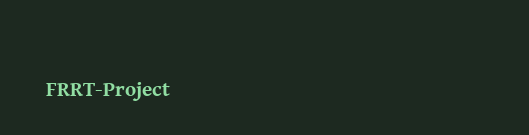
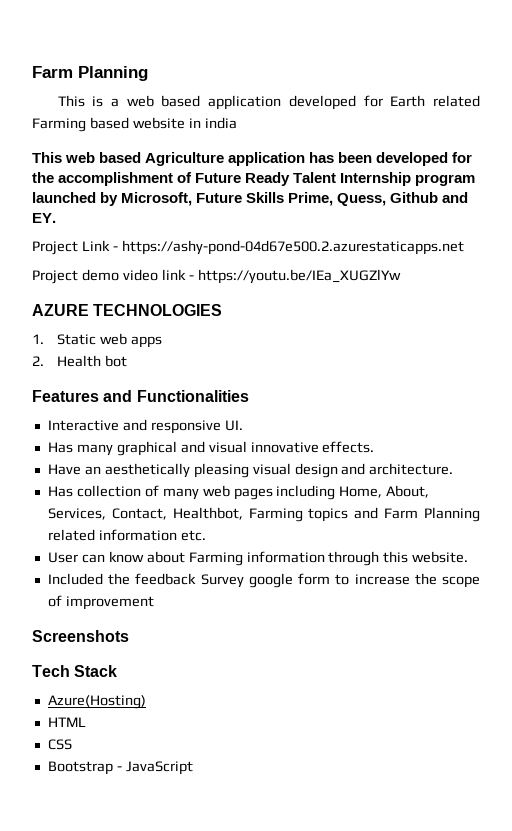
[46,82,170,101] FRRT-Project -> [32,66,148,81] [57,95,480,110] [32,117,237,132] [32,152,473,166] [32,172,476,186] [32,192,469,206] [32,213,56,223] [32,240,464,255] [32,269,401,284] [32,304,223,316] [32,333,163,348] [32,355,128,367] [32,390,249,402] [47,419,243,434] [47,441,375,456] [47,463,454,478] [47,485,430,500] [47,507,480,522] [47,529,206,541] [47,551,469,566] [47,573,480,588] [47,595,154,610] [32,630,129,642] [32,665,118,677] [47,695,146,709] [47,717,86,727] [47,739,72,750] [47,761,193,775] Farm Planning // This is a web based application developed for Earth related Farming based website in india // This web based Agriculture application has been developed for the accomplishment of Future Ready Talent Internship program launched by Microsoft, Future Skills Prime, Quess, Github and EY. // Project Link - https://ashy-pond-04d67e500.2.azurestaticapps.net // Project demo video link - https://youtu.be/IEa_XUGZlYw // AZURE TECHNOLOGIES // 1. Static web apps // 2. Health bot // Features and Functionalities // Interactive and responsive UI. // Has many graphical and visual innovative effects. // Have an aesthetically pleasing visual design and architecture. // Has collection of many web pages including Home, About, Services, Contact, Healthbot, Farming topics and Farm Planning related information etc. // User can know about Farming information through this website. // Included the feedback Survey google form to increase the scope of improvement // Screenshots // Tech Stack // Azure(Hosting) // HTML // CSS // Bootstrap - JavaScript

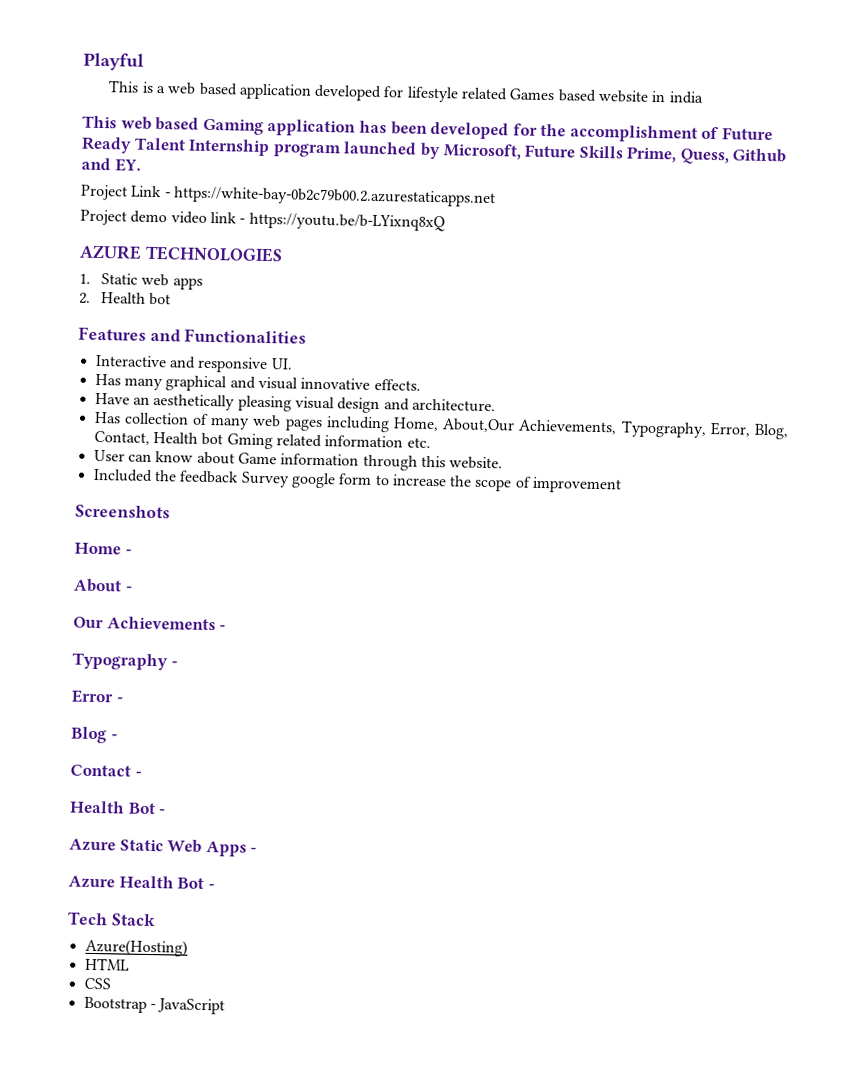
[32,66,148,81] Farm Planning -> [83,52,144,71] Playful
[390,95,480,107] [32,118,86,132] Earth related Farming -> [406,86,556,103] lifestyle related Games
[145,152,225,166] Agriculture -> [202,118,264,135] Gaming
[121,240,464,255] https://ashy-pond-04d67e500.2.azurestaticapps.net -> [172,186,496,208] https://white-bay-0b2c79b00.2.azurestaticapps.net
[197,269,401,284] https://youtu.be/IEa_XUGZlYw -> [248,212,445,232] https://youtu.be/b-LYixnq8xQ
[386,485,430,498] [47,507,480,522] About, Services, Contact, Healthbot, Farming topics and Farm Planning -> [442,418,790,440] [93,430,273,450] About,Our Achievements, Typography, Error, Blog, Contact, Health bot Gming
[188,552,243,566] Farming -> [237,452,277,465] Game
(129, 636) none -> [74,542,132,555] [73,578,133,593] [73,616,227,631] [72,652,178,671] [71,689,124,704] [71,726,118,744] [70,764,142,777] [69,800,167,815] [69,838,258,857] [68,875,215,890] // Home - // About - // Our Achievements - // Typography - // Error - // Blog - // Contact - // Health Bot - // Azure Static Web Apps - // Azure Health Bot -

